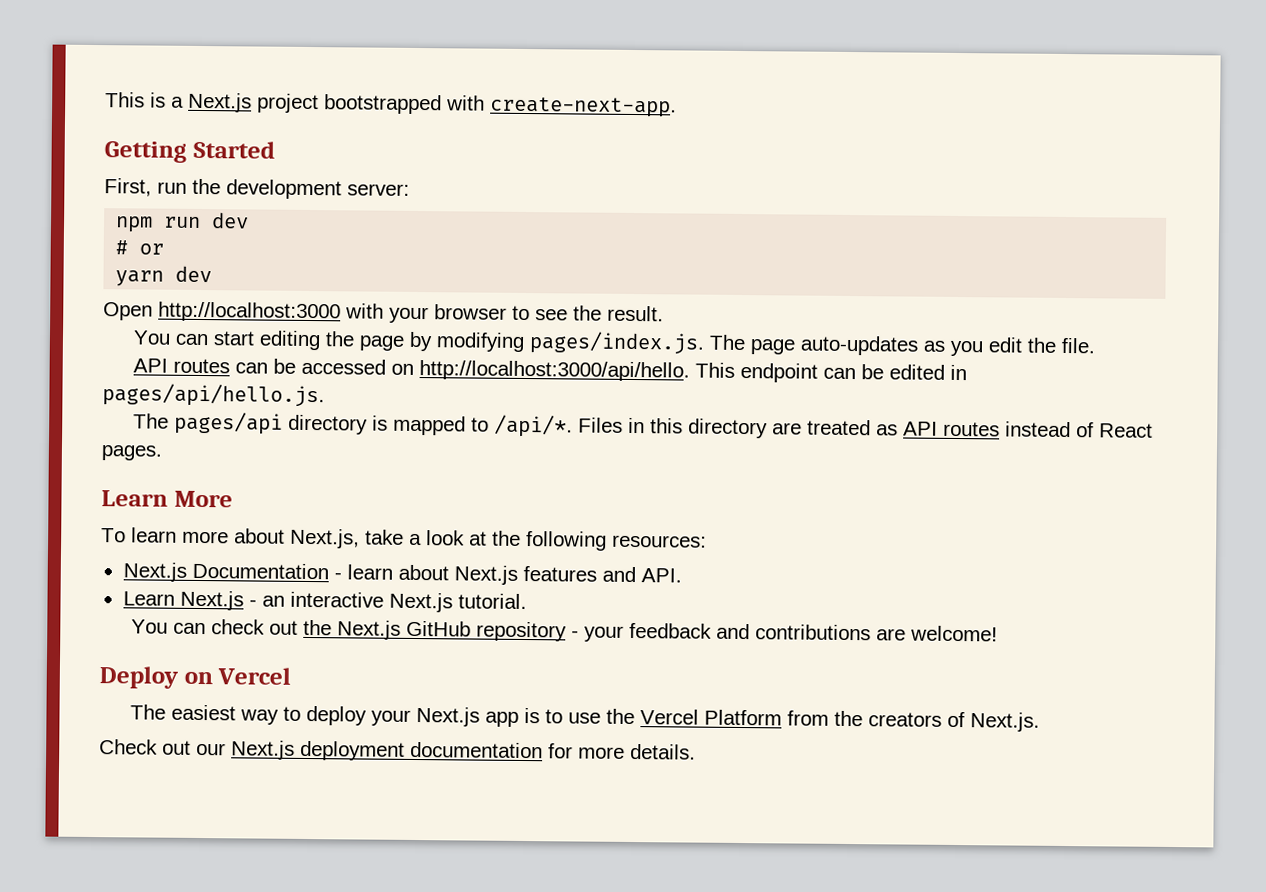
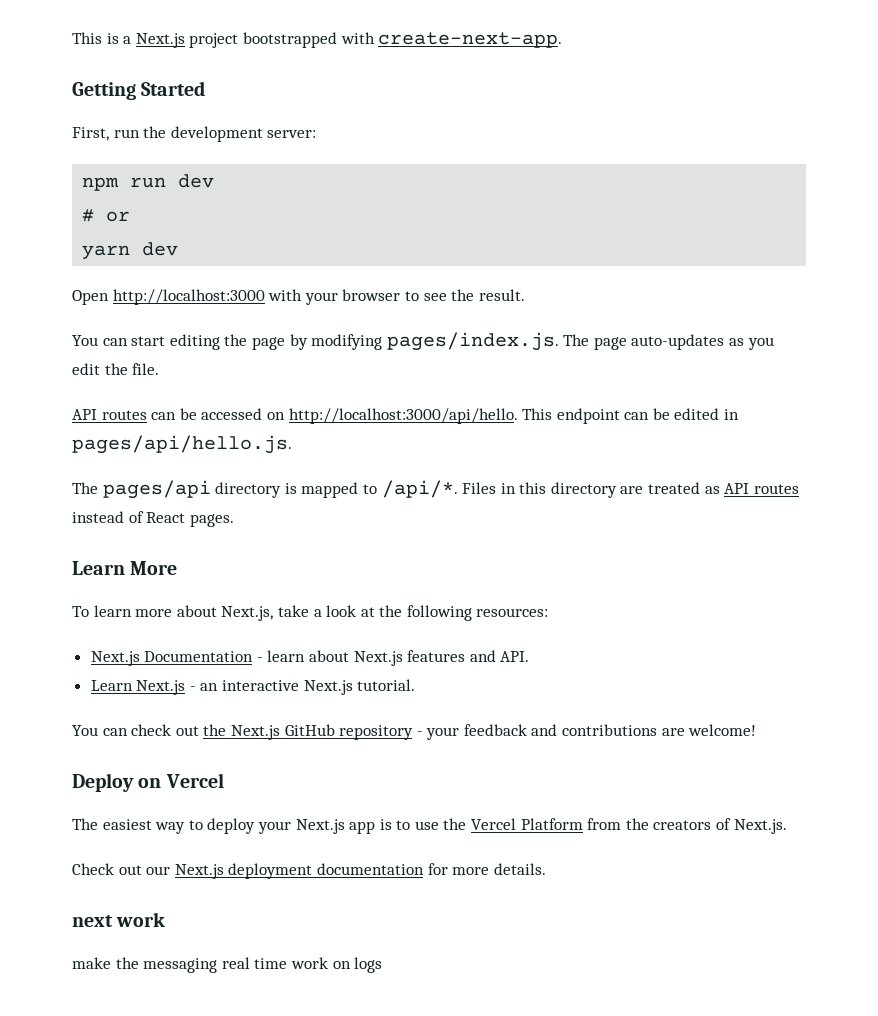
(696, 751) none -> [72,912,166,927] [72,957,383,973] // next work // make the messaging real time work on logs

